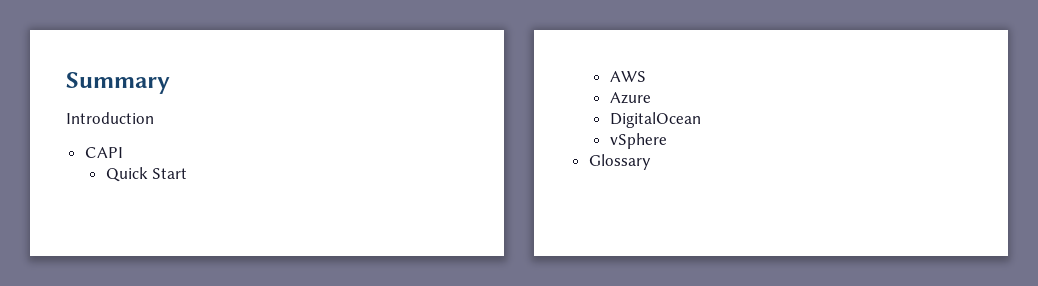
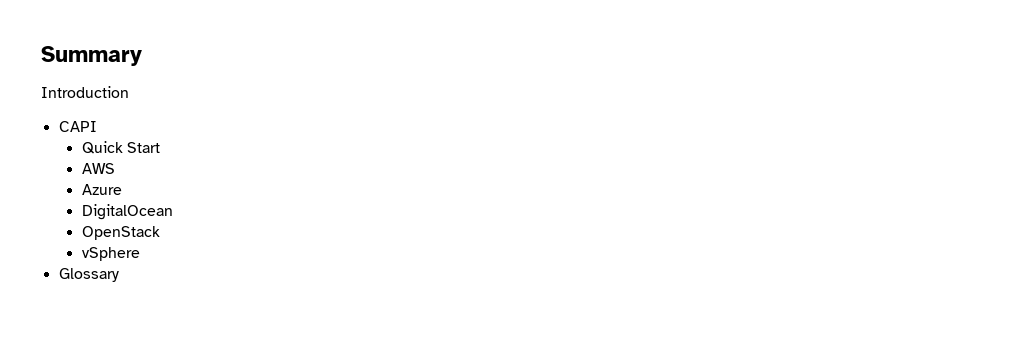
(701, 120) none -> [81,226,160,240] // OpenStack

